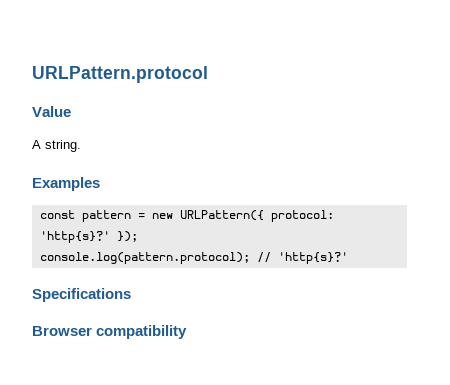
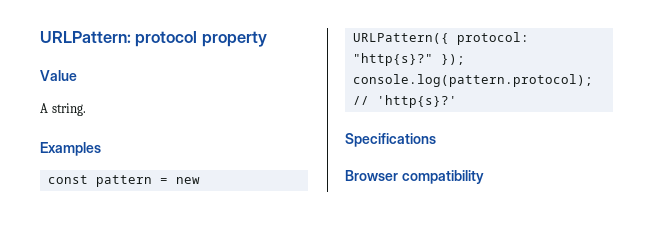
[32,66,208,83] URLPattern.protocol -> [40,31,267,47] URLPattern: protocol property
[39,231,110,243] 'http{s}?' -> [352,53,433,66] "http{s}?"

